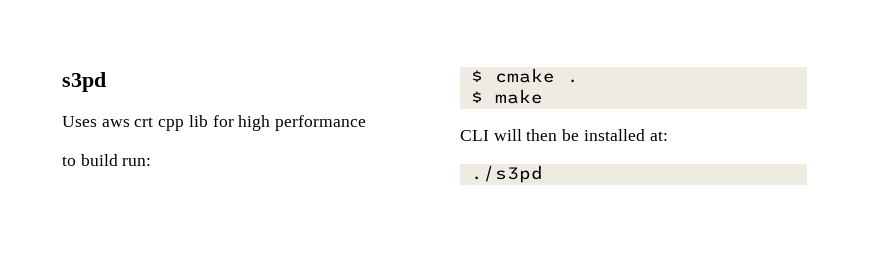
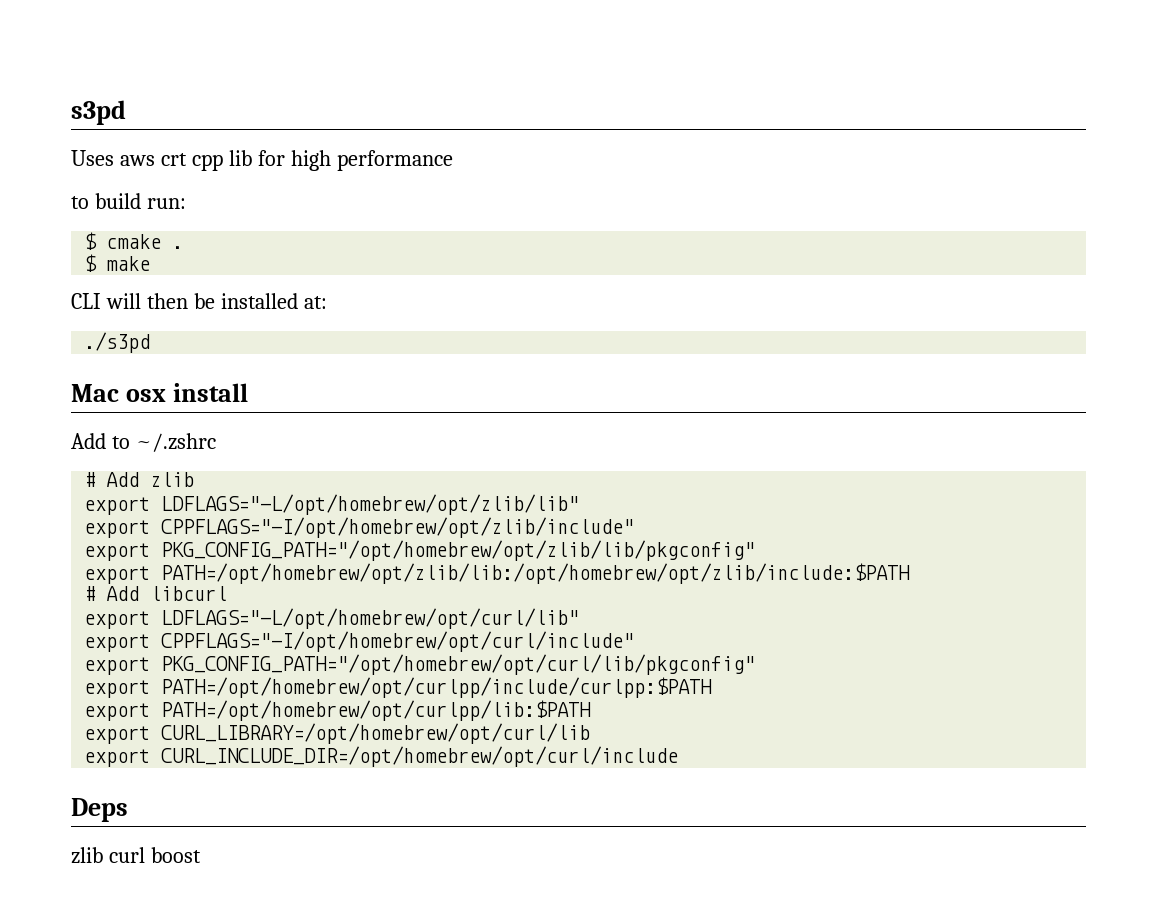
(543, 174) none -> [71,383,248,402] [71,433,216,452] [84,472,195,487] [84,494,580,515] [84,517,635,538] [84,540,756,561] [84,563,911,584] [84,586,228,601] [84,608,580,629] [84,631,635,652] [84,654,756,675] [84,677,713,698] [84,700,592,721] [84,723,591,744] [84,746,679,767] [71,798,128,822] [71,847,201,864] // Mac osx install // Add to ~/.zshrc // # Add zlib // export LDFLAGS="-L/opt/homebrew/opt/zlib/lib" // export CPPFLAGS="-I/opt/homebrew/opt/zlib/include" // export PKG_CONFIG_PATH="/opt/homebrew/opt/zlib/lib/pkgconfig" // export PATH=/opt/homebrew/opt/zlib/lib:/opt/homebrew/opt/zlib/include:$PATH // # Add libcurl // export LDFLAGS="-L/opt/homebrew/opt/curl/lib" // export CPPFLAGS="-I/opt/homebrew/opt/curl/include" // export PKG_CONFIG_PATH="/opt/homebrew/opt/curl/lib/pkgconfig" // export PATH=/opt/homebrew/opt/curlpp/include/curlpp:$PATH // export PATH=/opt/homebrew/opt/curlpp/lib:$PATH // export CURL_LIBRARY=/opt/homebrew/opt/curl/lib // export CURL_INCLUDE_DIR=/opt/homebrew/opt/curl/include // Deps // zlib curl boost

